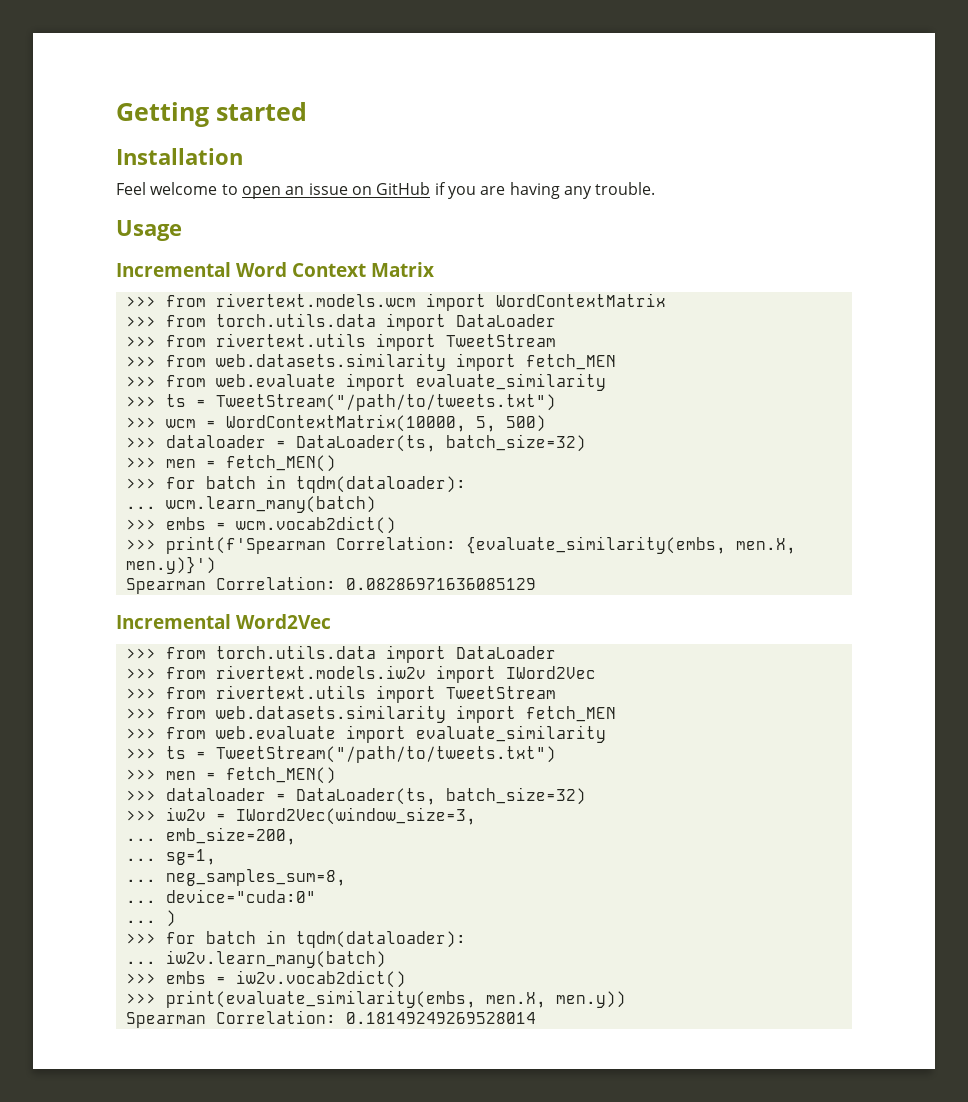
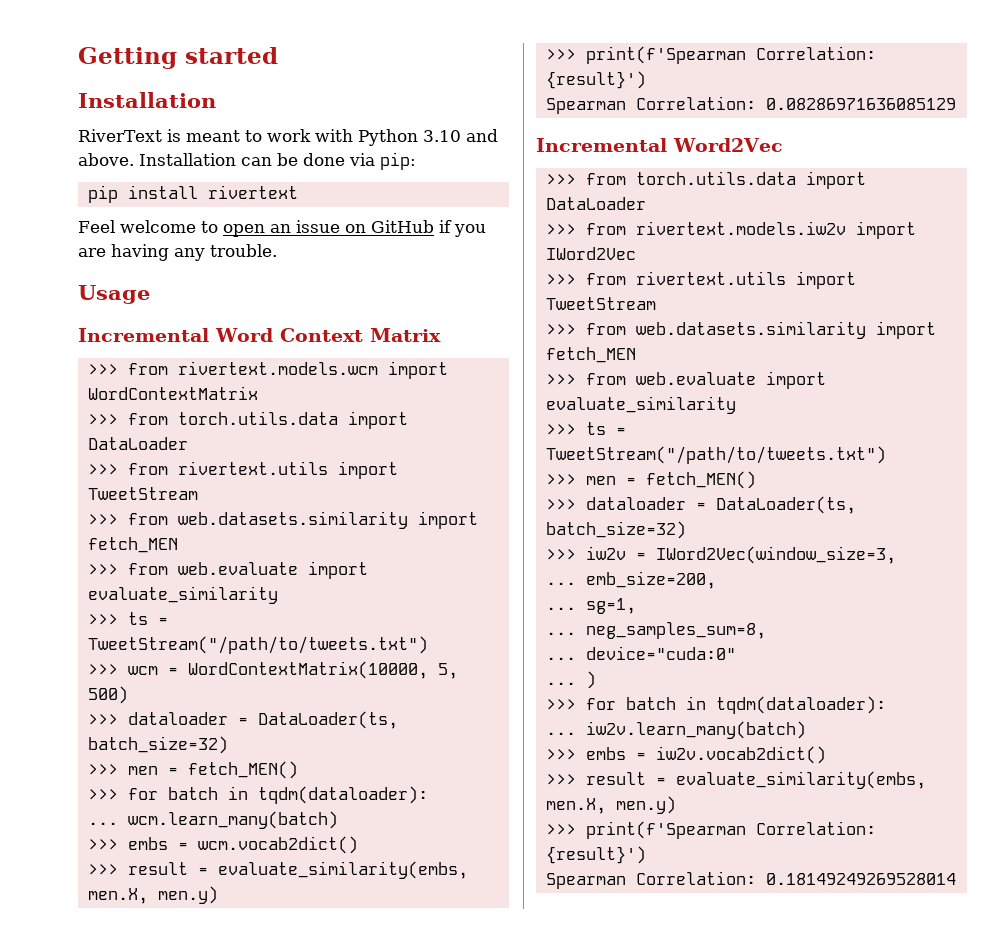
(243, 156) none -> [78,129,498,146] [78,152,416,170] [87,185,298,203] // RiverText is meant to work with Python 3.10 and above. Installation can be done via pip: // pip install rivertext
[125,536,796,554] [125,556,216,574] // >>> print(f'Spearman Correlation: {evaluate_similarity(embs, men.X, men.y)}') -> [87,861,468,879] [87,886,218,904] [545,46,876,64] [545,71,646,89] // >>> result = evaluate_similarity(embs, men.X, men.y) // >>> print(f'Spearman Correlation: {result}')
[165,990,626,1008] print(evaluate_similarity(embs, men.X, men.y)) -> [585,771,926,789] [545,796,676,814] [545,821,876,839] [545,846,646,864] result = evaluate_similarity(embs, men.X, men.y) // >>> print(f'Spearman Correlation: {result}')

